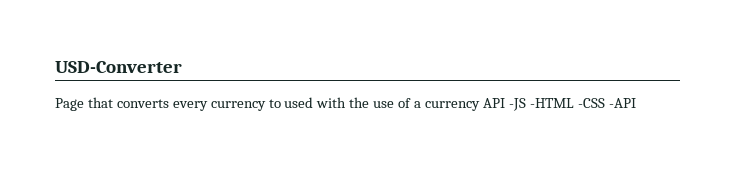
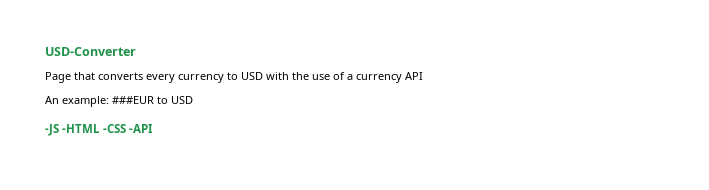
[284,97,314,108] used -> [241,72,263,80] USD
(505, 103) none -> [45,96,193,107] // An example: ###EUR to USD //

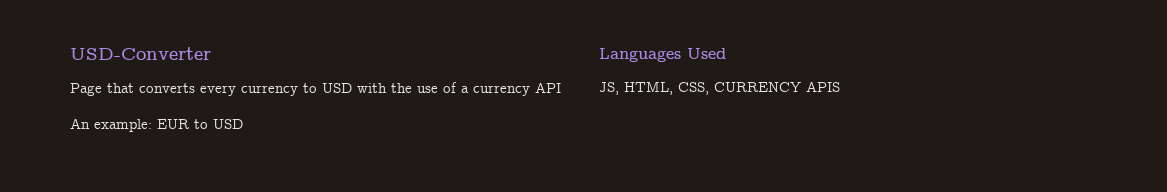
[112,96,154,104] ###EUR -> [157,119,189,129] EUR
[45,124,154,136] -JS -HTML -CSS -API -> [599,48,726,62] [599,81,840,95] Languages Used // JS, HTML, CSS, CURRENCY APIS

